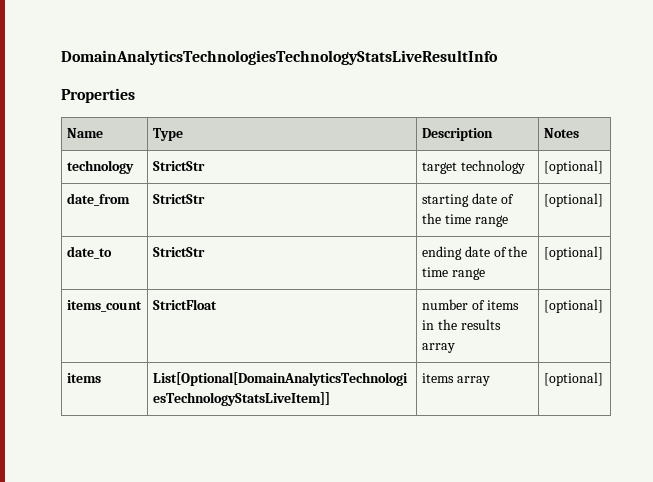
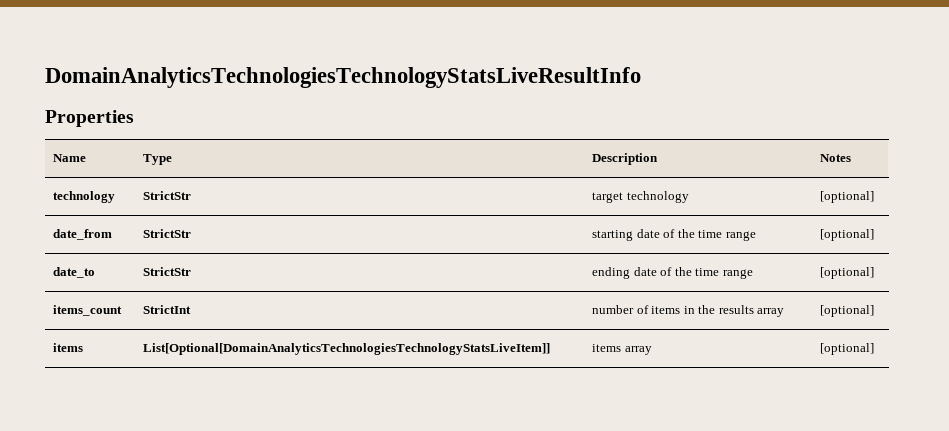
[152,299,217,310] StrictFloat -> [143,305,192,314] StrictInt

